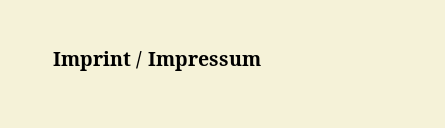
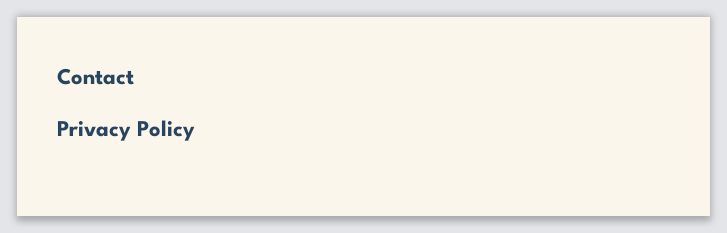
[53,51,261,71] Imprint / Impressum -> [57,68,134,85] [57,120,196,141] Contact // Privacy Policy

